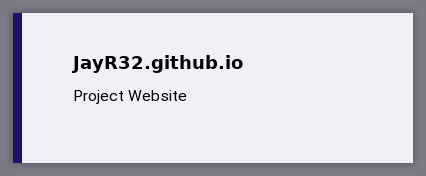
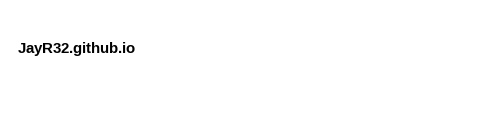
[73,90,188,104] // Project Website -> (135, 49) none

